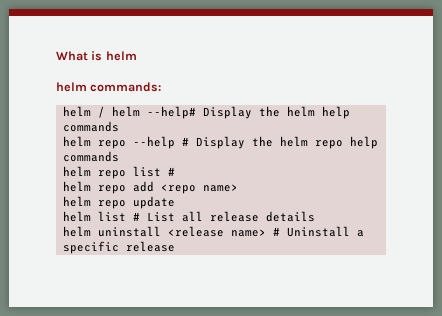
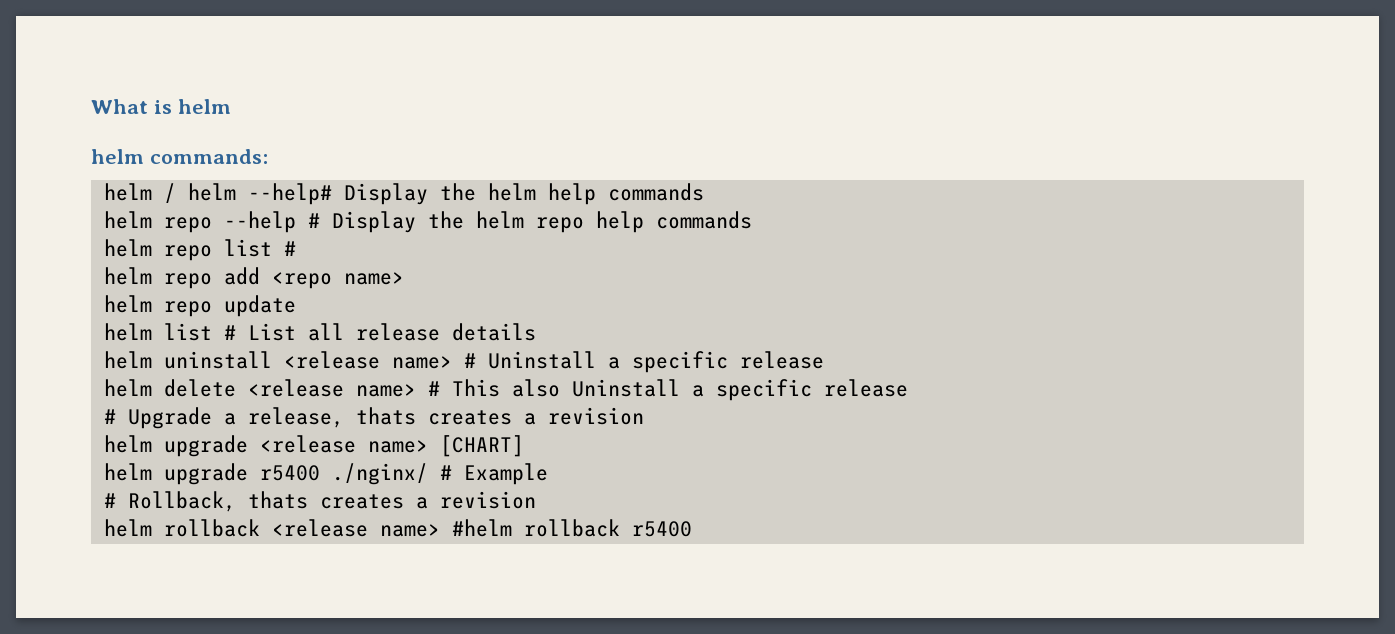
(175, 246) none -> [103,379,908,401] [103,407,644,429] [103,435,524,457] [103,463,548,485] [103,491,536,512] [103,519,692,537] // helm delete <release name> # This also Uninstall a specific release // # Upgrade a release, thats creates a revision // helm upgrade <release name> [CHART] // helm upgrade r5400 ./nginx/ # Example // # Rollback, thats creates a revision // helm rollback <release name> #helm rollback r5400

